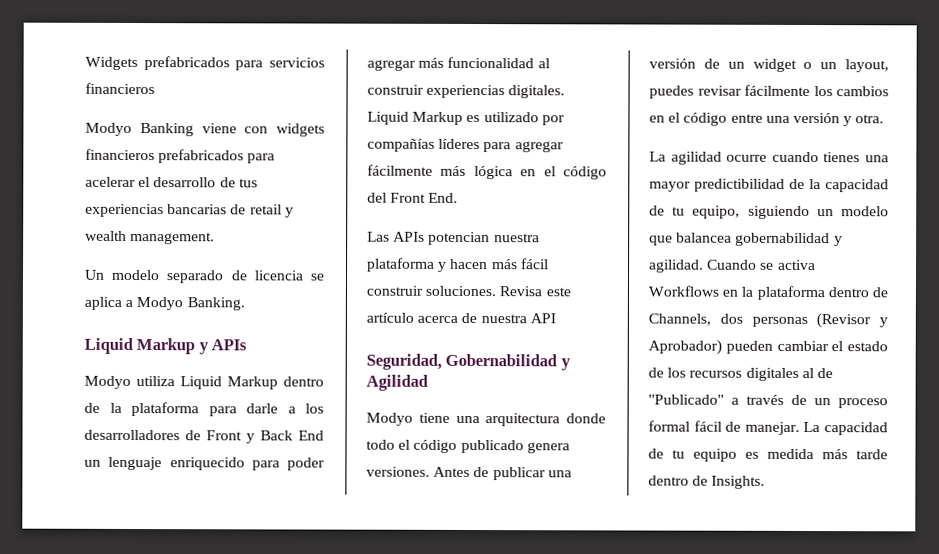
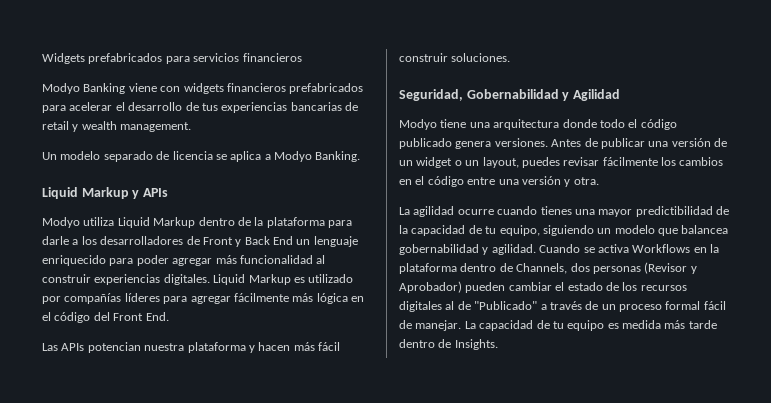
[499,286,571,297] [366,312,556,324] Revisa este artículo acerca de nuestra API -> (511, 57) none

